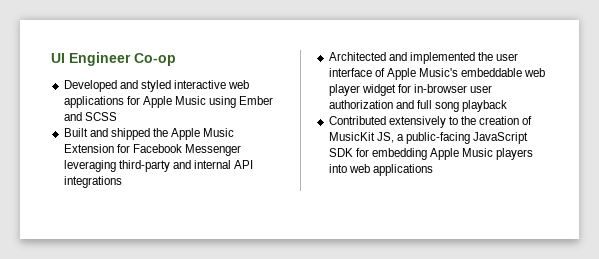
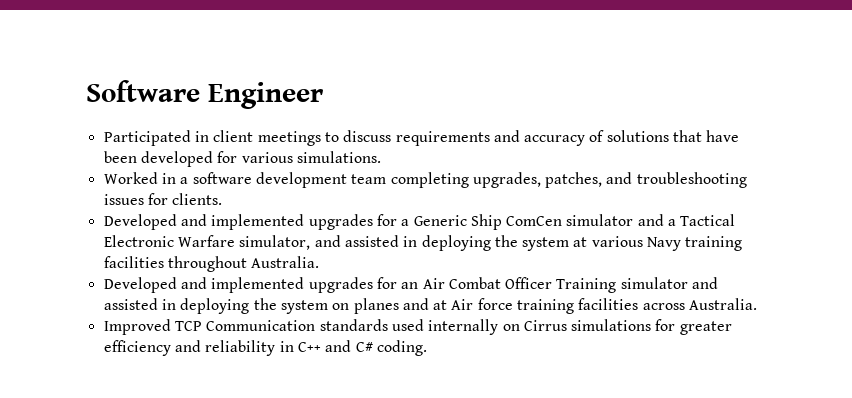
[51,53,65,63] UI -> [86,80,200,102] Software
[134,53,176,66] [63,80,250,92] [63,96,274,108] [63,112,117,121] [63,128,235,140] [63,144,241,156] [63,160,254,172] [63,176,122,188] [328,52,519,64] [328,68,546,80] [328,84,493,96] [328,100,508,112] [328,116,533,128] [328,132,529,144] [328,148,534,160] [328,164,433,176] Co-op // Developed and styled interactive web applications for Apple Music using Ember and SCSS // Built and shipped the Apple Music Extension for Facebook Messenger leveraging third-party and internal API integrations // Architected and implemented the user interface of Apple Music's embeddable web player widget for in-browser user authorization and full song playback // Contributed extensively to the creation of MusicKit JS, a public-facing JavaScript SDK for embedding Apple Music players into web applications -> [103,130,740,146] [103,151,381,167] [103,172,747,188] [103,193,223,205] [103,214,736,230] [103,235,743,251] [103,256,320,272] [103,277,719,293] [103,298,758,314] [103,319,732,335] [103,340,427,356] // Participated in client meetings to discuss requirements and accuracy of solutions that have been developed for various simulations. // Worked in a software development team completing upgrades, patches, and troubleshooting issues for clients. // Developed and implemented upgrades for a Generic Ship ComCen simulator and a Tactical Electronic Warfare simulator, and assisted in deploying the system at various Navy training facilities throughout Australia. // Developed and implemented upgrades for an Air Combat Officer Training simulator and assisted in deploying the system on planes and at Air force training facilities across Australia. // Improved TCP Communication standards used internally on Cirrus simulations for greater efficiency and reliability in C++ and C# coding.

